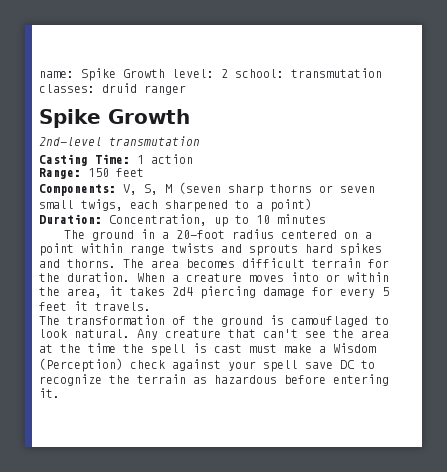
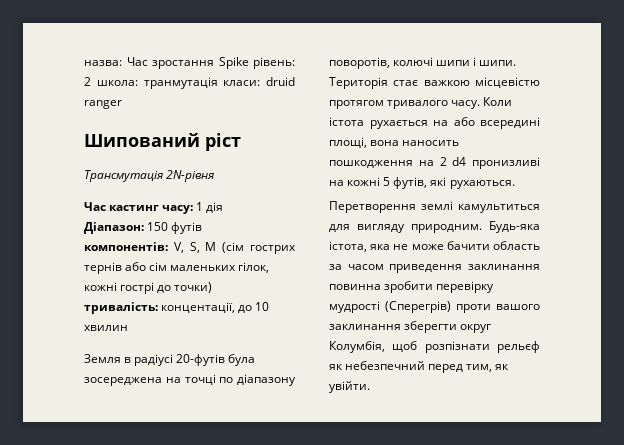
[39,68,382,81] [39,83,186,95] [39,109,190,128] [39,136,200,146] [39,154,193,166] [39,168,144,179] [39,182,375,196] [39,198,312,212] [39,214,326,227] [63,229,372,241] [39,243,382,256] [39,258,389,268] [39,272,389,282] [39,286,389,299] [39,301,151,311] [39,315,389,327] [39,329,389,340] [39,343,376,356] [39,358,375,372] [39,374,389,386] [39,388,60,398] name: Spike Growth level: 2 school: transmutation classes: druid ranger // Spike Growth // 2nd-level transmutation // Casting Time: 1 action // Range: 150 feet // Components: V, S, M (seven sharp thorns or seven small twigs, each sharpened to a point) // Duration: Concentration, up to 10 minutes // The ground in a 20-foot radius centered on a point within range twists and sprouts hard spikes and thorns. The area becomes difficult terrain for the duration. When a creature moves into or within the area, it takes 2d4 piercing damage for every 5 feet it travels. // The transformation of the ground is camouflaged to look natural. Any creature that can't see the area at the time the spell is cast must make a Wisdom (Perception) check against your spell save DC to recognize the terrain as hazardous before entering it. -> [84,57,295,69] [84,77,295,89] [84,100,122,109] [84,133,241,151] [84,170,215,182] [84,202,224,214] [84,222,203,234] [84,242,296,254] [84,262,270,274] [84,282,213,294] [84,302,270,314] [84,325,128,331] [84,354,256,366] [84,374,296,386] [329,57,517,69] [329,77,540,89] [329,97,513,109] [329,117,540,129] [329,137,460,148] [329,157,540,169] [329,177,515,189] [329,201,540,213] [329,221,540,233] [329,241,540,252] [329,264,540,273] [329,281,495,293] [329,301,540,313] [329,321,492,333] [329,341,540,353] [329,361,510,373] [329,381,370,393] назва: Час зростання Spike рівень: 2 школа: транмутація класи: druid ranger // Шипований ріст // Трансмутація 2N-рівня // Час кастинг часу: 1 дія // Діапазон: 150 футів // компонентів: V, S, М (сім гострих тернів або сім маленьких гілок, кожні гострі до точки) // тривалість: концентації, до 10 хвилин // Земля в радіусі 20-футів була зосереджена на точці по діапазону поворотів, колючі шипи і шипи. Територія стає важкою місцевістю протягом тривалого часу. Коли істота рухається на або всередині площі, вона наносить пошкодження на 2 d4 пронизливі на кожні 5 футів, які рухаються. // Перетворення землі камультиться для вигляду природним. Будь-яка істота, яка не може бачити область за часом приведення заклинання повинна зробити перевірку мудрості (Сперегрів) проти вашого заклинання зберегти округ Колумбія, щоб розпізнати рельєф як небезпечний перед тим, як увійти.

